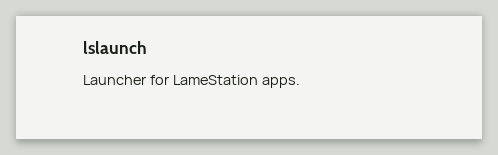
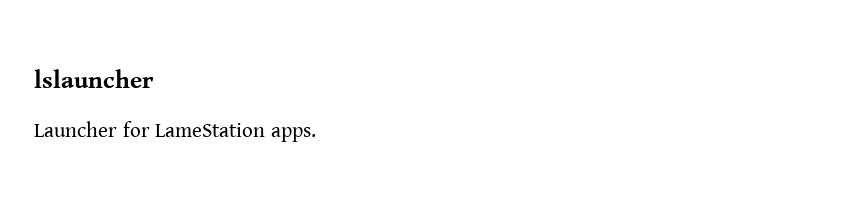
[83,41,147,54] lslaunch -> [34,69,154,88] lslauncher

